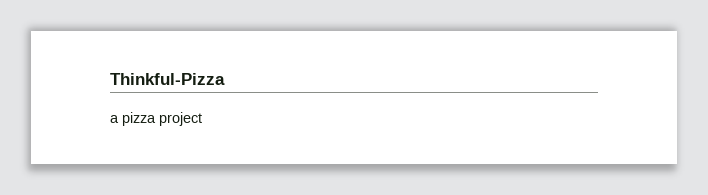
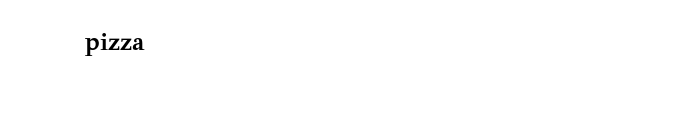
[110,73,225,85] [110,112,202,126] Thinkful-Pizza // a pizza project -> [85,33,145,56] pizza

